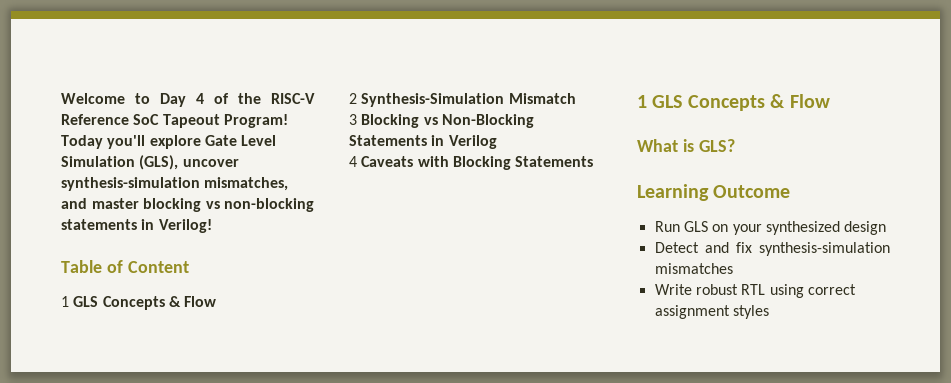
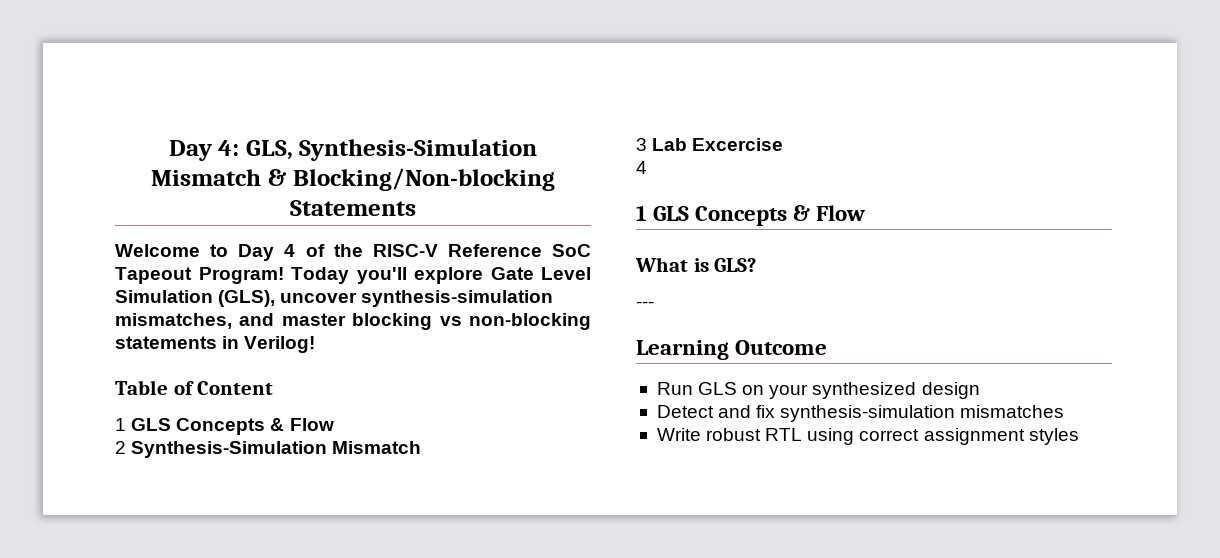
(61, 98) none -> [168,139,538,161] [150,168,556,191] [290,200,416,216] Day 4: GLS, Synthesis-Simulation Mismatch & Blocking/Non-blocking Statements //
[361,114,534,128] [349,135,497,149] [349,156,594,170] Blocking vs Non-Blocking Statements in Verilog // 4 Caveats with Blocking Statements -> [652,138,784,151] [636,161,647,174] Lab Excercise // 4
(735, 145) none -> [636,301,654,308] // ---

